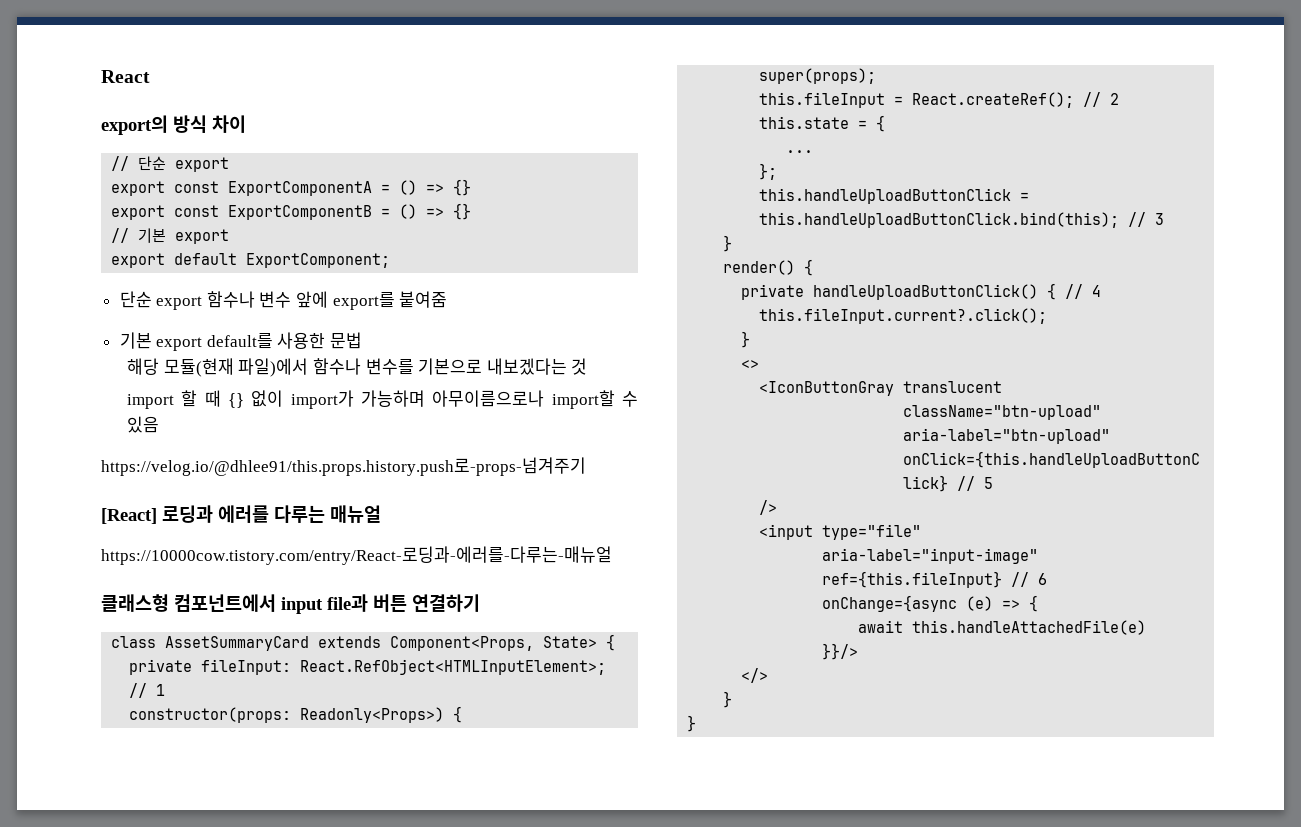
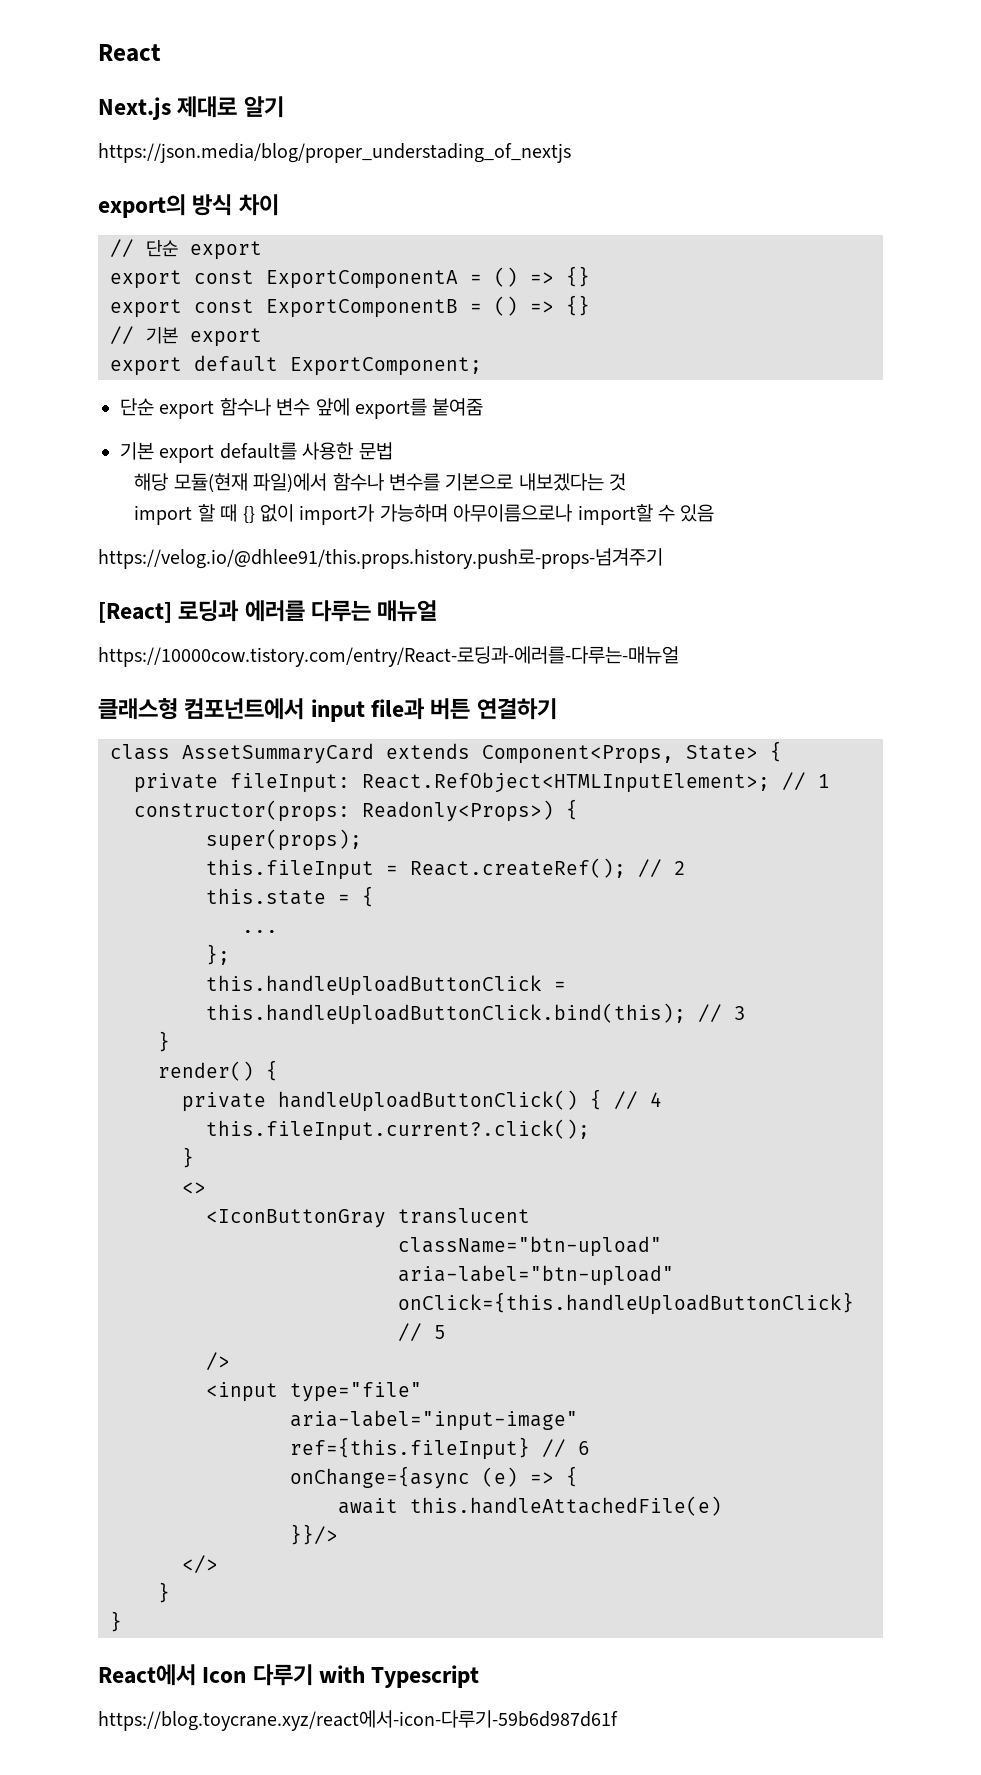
(150, 76) none -> [98,96,284,120] [98,143,571,163] // Next.js 제대로 알기 // https://json.media/blog/proper_understading_of_nextjs
(697, 723) none -> [98,1664,480,1688] [98,1710,618,1731] // React에서 Icon 다루기 with Typescript // https://blog.toycrane.xyz/react에서-icon-다루기-59b6d987d61f

